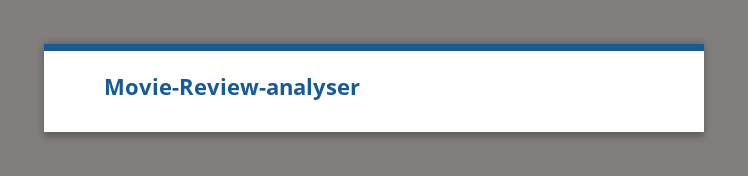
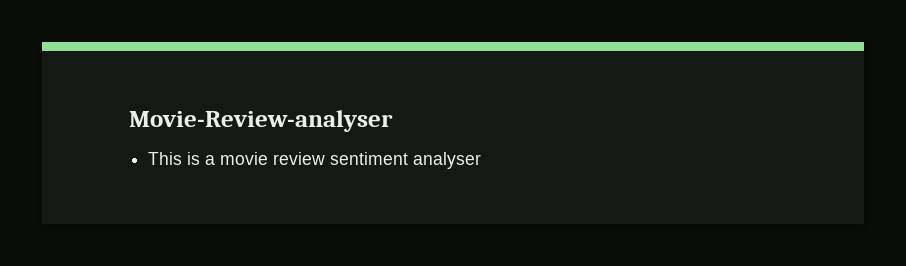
(360, 89) none -> [148,152,482,169] // This is a movie review sentiment analyser

